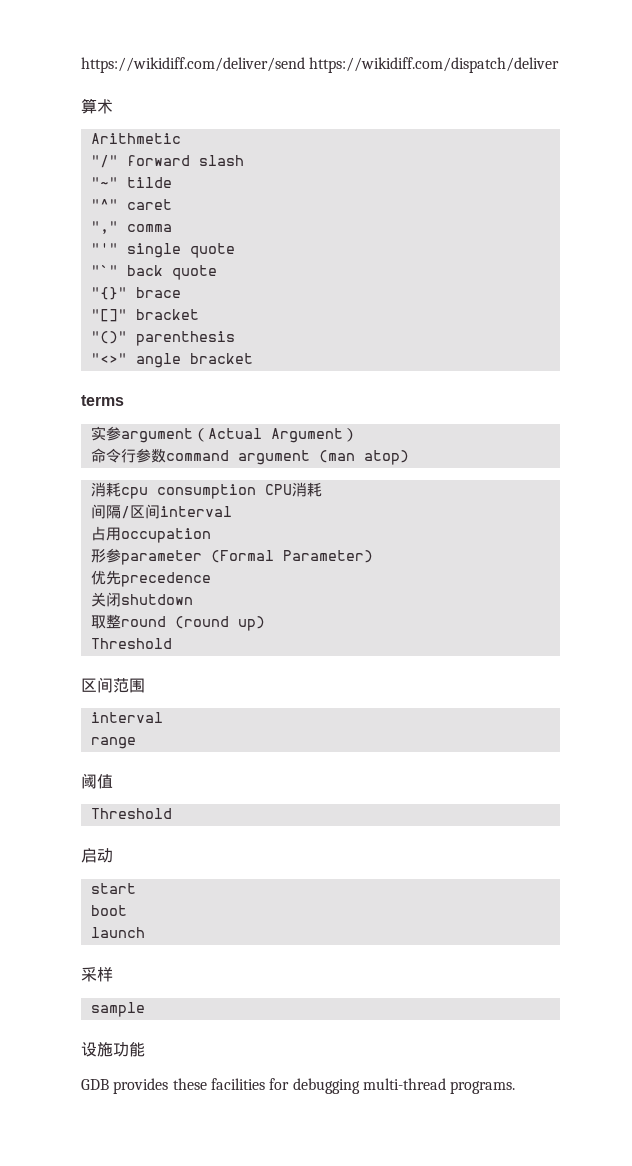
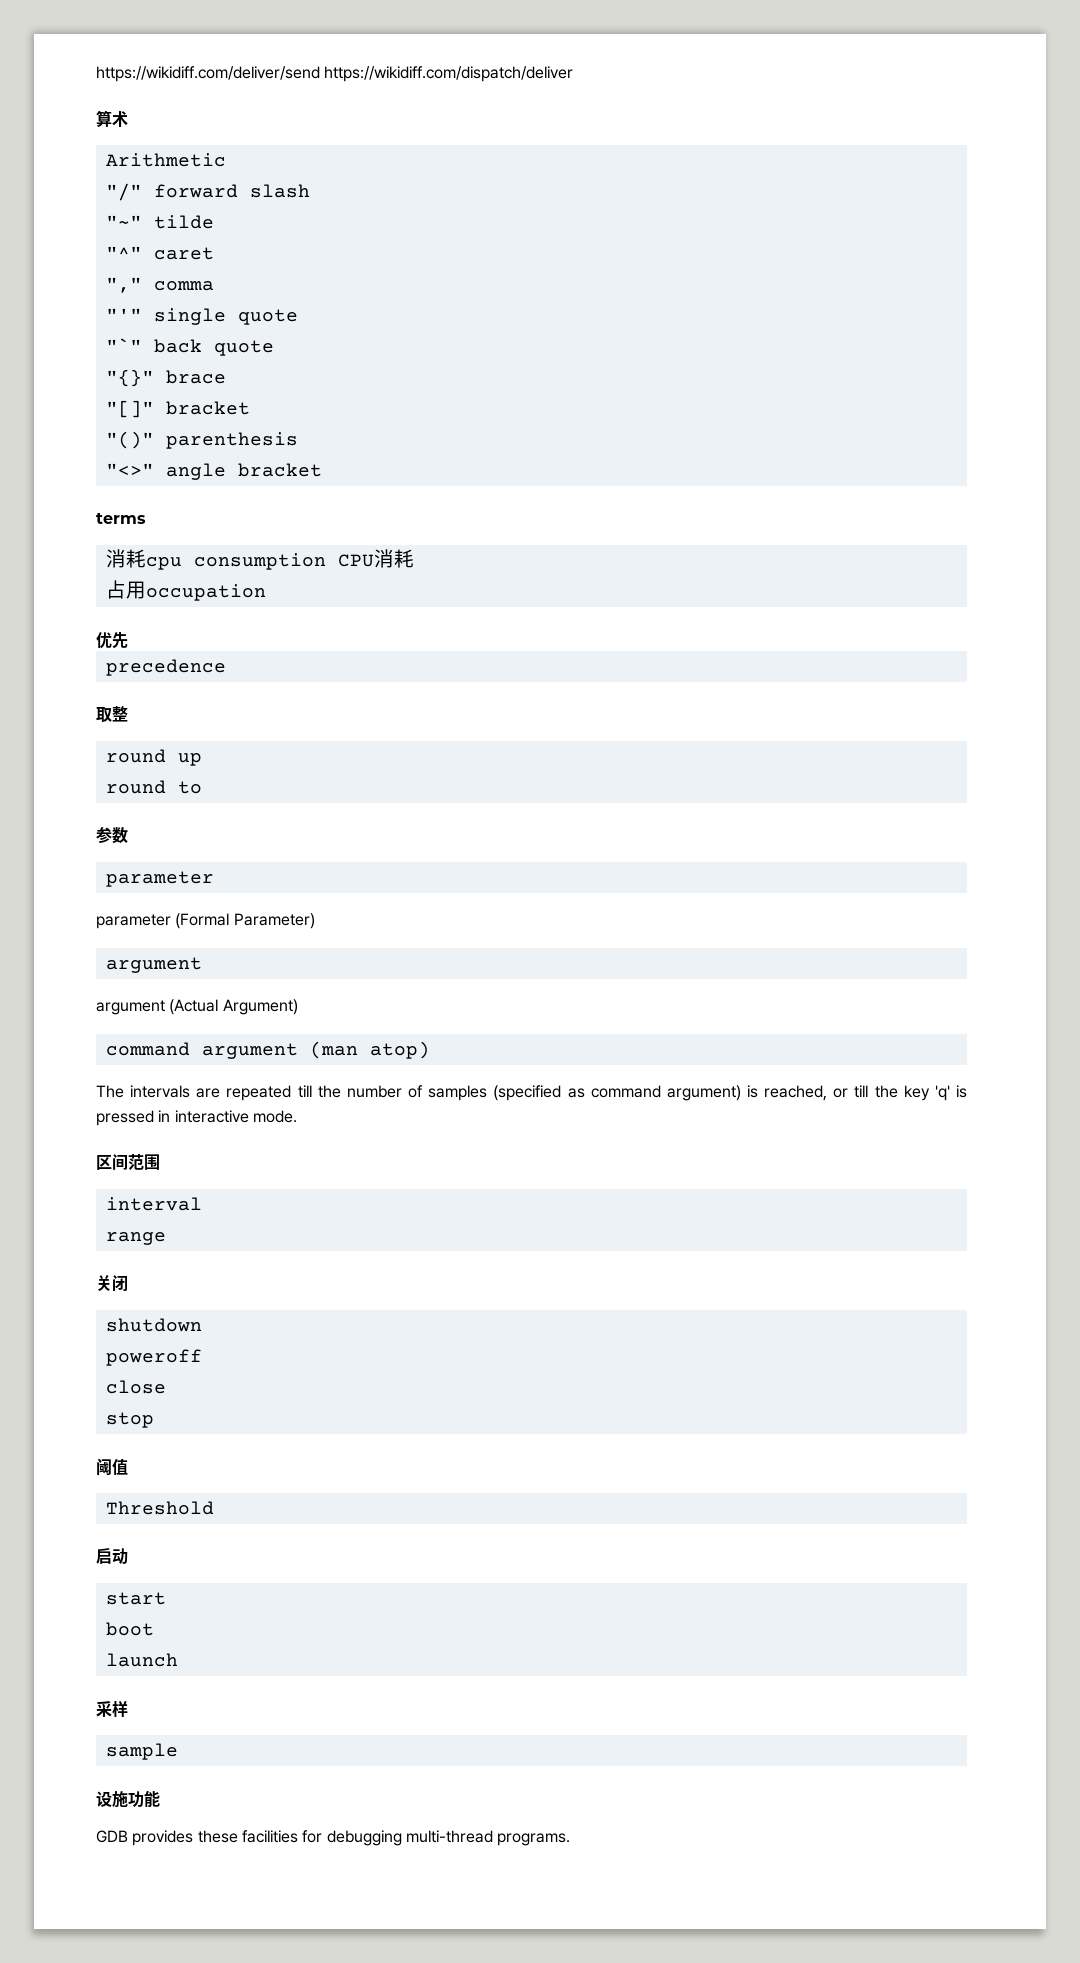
[90,426,358,443] [90,448,409,465] // 实参argument（Actual Argument） // 命令行参数command argument (man atop) -> (146, 518) none
[90,504,232,519] [90,526,211,543] [90,548,373,565] [90,570,211,587] [90,592,193,607] [90,614,265,631] [90,638,172,649] 间隔/区间interval // 占用occupation // 形参parameter (Formal Parameter) // 优先precedence // 关闭shutdown // 取整round (round up) // Threshold -> [105,580,266,601] [96,631,128,649] [105,659,226,676] [96,706,128,722] [105,749,202,766] [105,780,202,794] [96,827,128,844] [105,871,214,887] [96,913,315,929] [105,957,202,973] [96,999,298,1015] [105,1041,430,1059] [96,1085,967,1101] [96,1110,297,1126] 占用occupation // 优先 // precedence // 取整 // round up // round to // 参数 // parameter // parameter (Formal Parameter) // argument // argument (Actual Argument) // command argument (man atop) // The intervals are repeated till the number of samples (specified as command argument) is reached, or till the key 'q' is pressed in interactive mode.
(136, 743) none -> [96,1275,128,1292] [105,1318,202,1332] [105,1349,202,1366] [105,1380,166,1394] [105,1412,154,1428] // 关闭 // shutdown // poweroff // close // stop

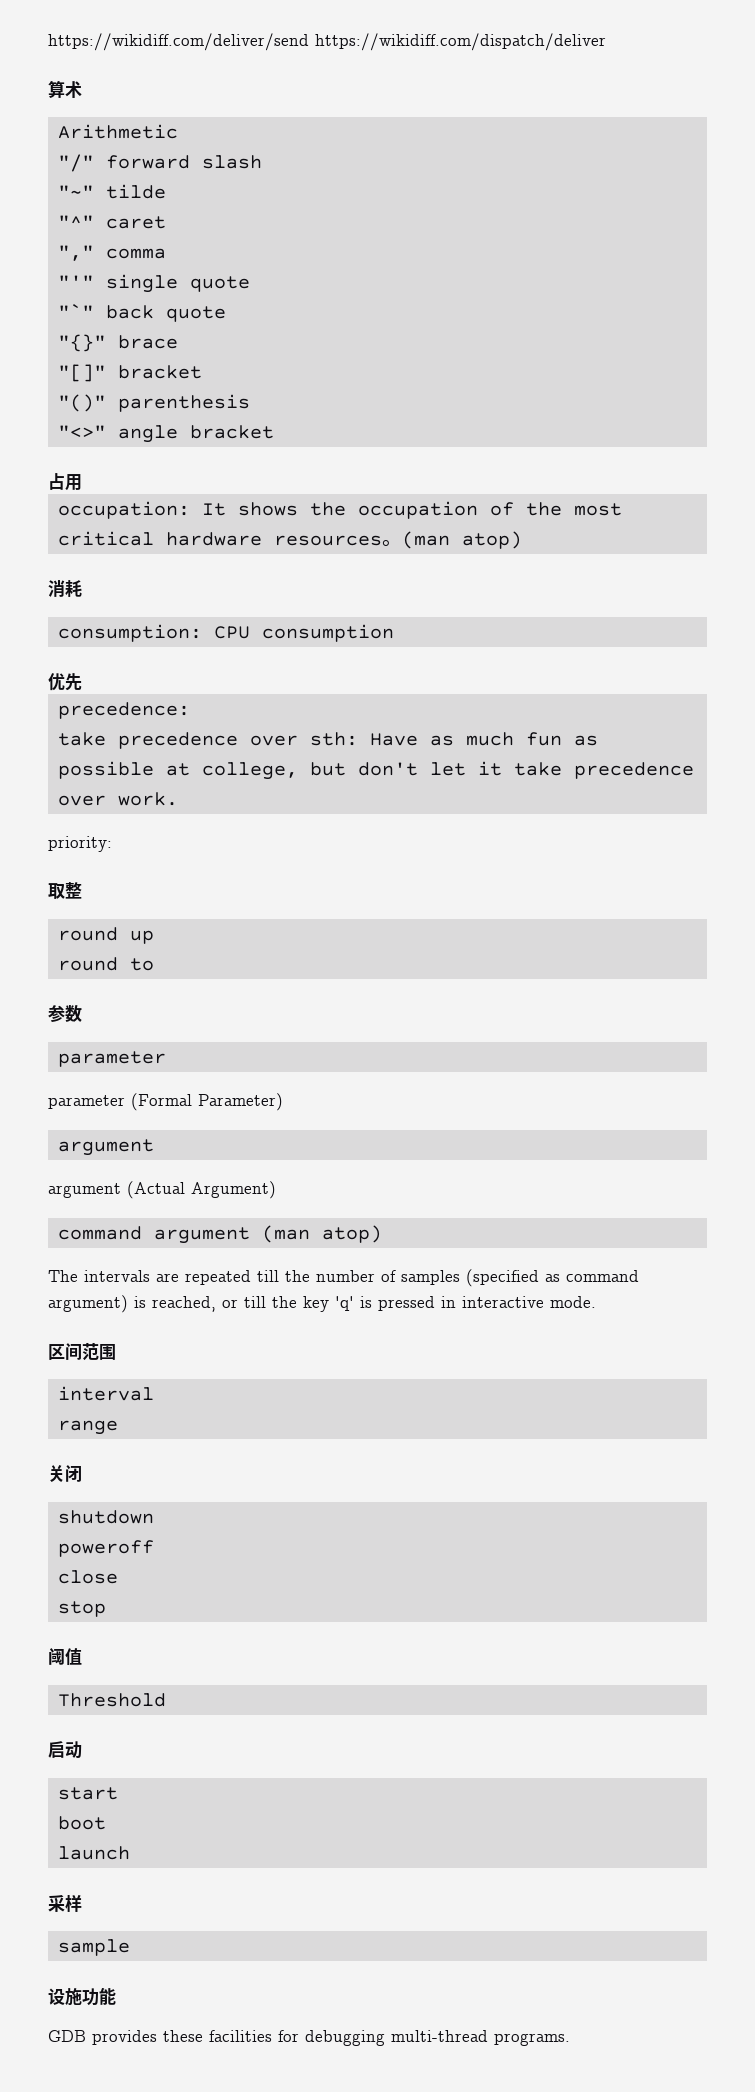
[96,512,146,524] [105,549,182,570] terms // 消耗cpu -> [48,473,82,491] [58,501,623,519] [58,531,523,549] [48,580,82,597] [58,624,251,642] 占用 // occupation: It shows the occupation of the most critical hardware resources。(man atop) // 消耗 // consumption: CPU
[337,549,414,568] [105,580,266,601] CPU消耗 // 占用occupation -> (395, 633) none
[105,659,226,676] precedence -> [58,702,191,719] [58,732,599,749] [58,761,695,780] [58,792,179,806] [48,836,112,852] precedence: // take precedence over sth: Have as much fun as possible at college, but don't let it take precedence over work. // priority:

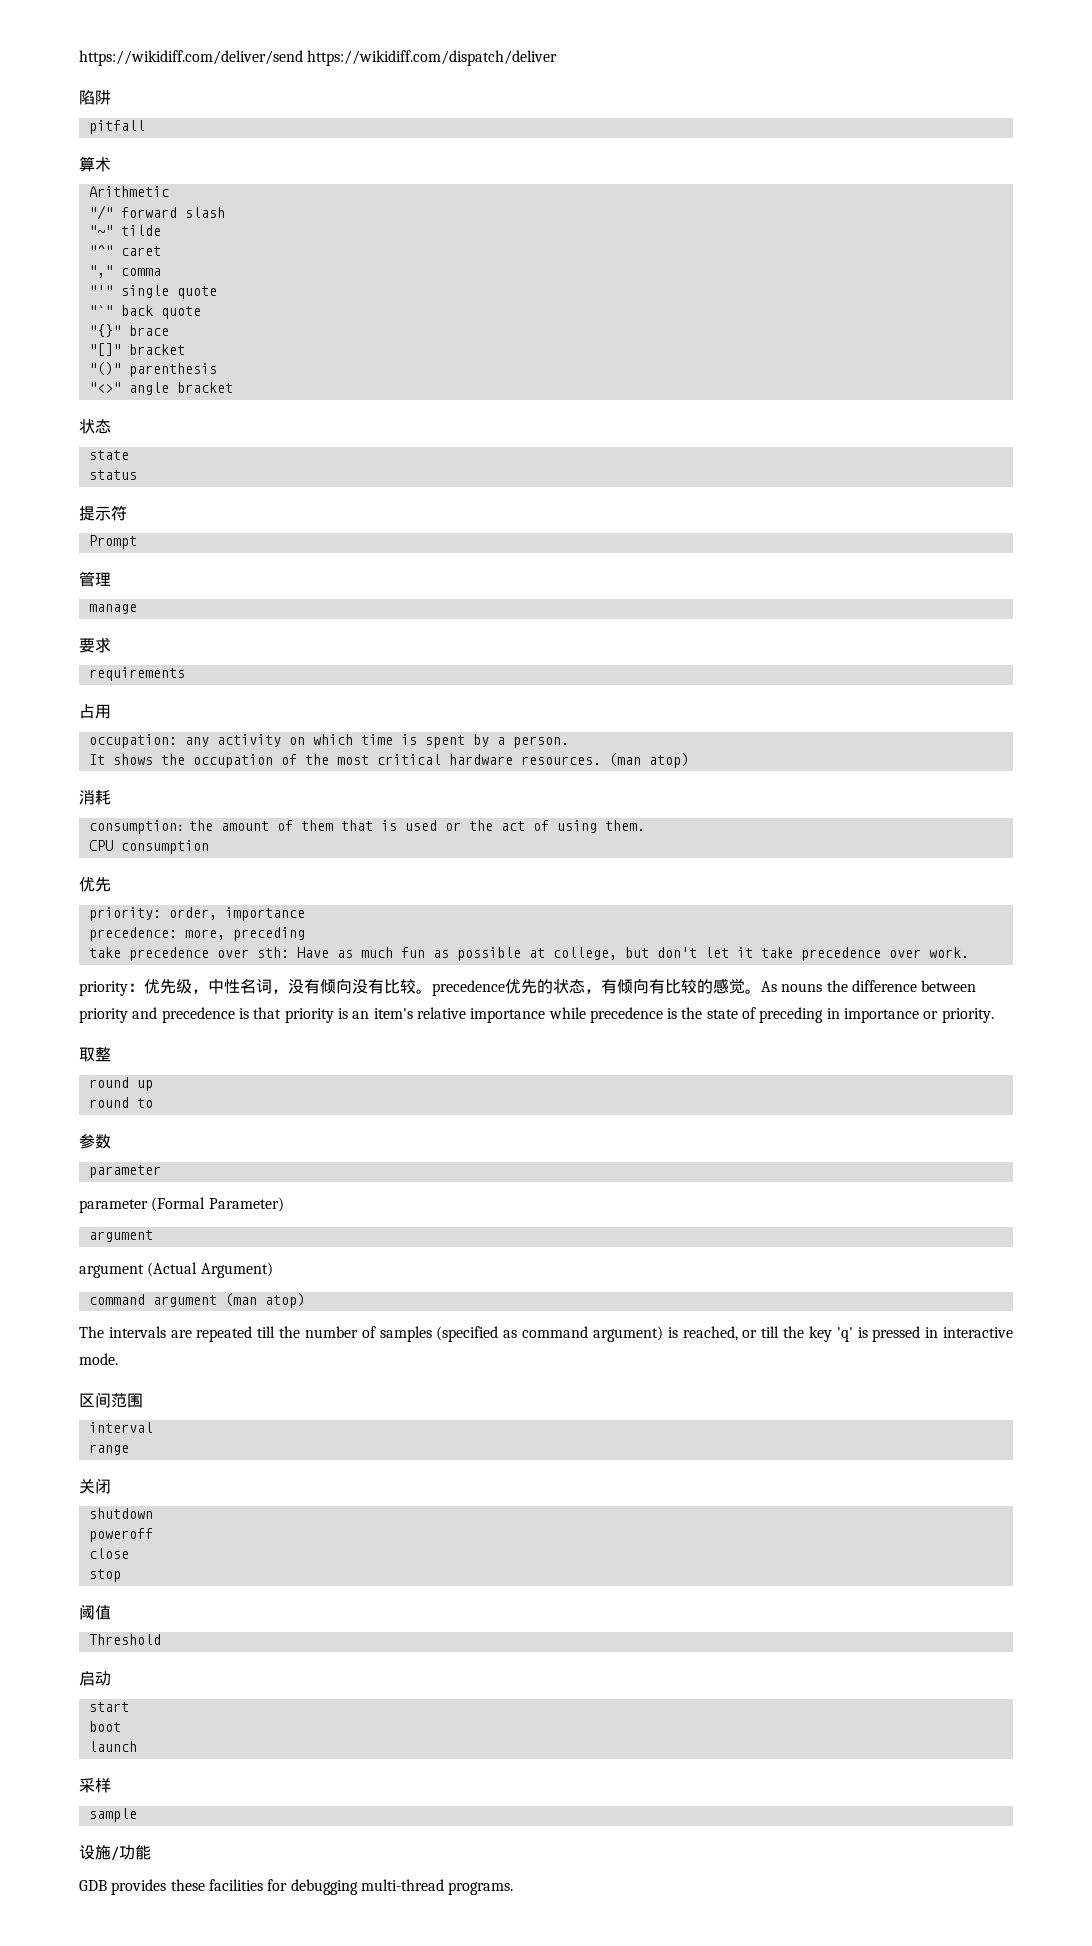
(606, 42) none -> [79,90,111,105] [88,120,145,134] // 陷阱 // pitfall
[48,473,82,491] [58,501,191,519] 占用 // occupation: -> [79,419,111,434] [88,450,129,460] [88,470,137,480] [79,505,127,521] [88,535,137,549] [79,571,111,587] [88,604,137,614] [79,637,111,653] [88,667,185,681] [79,704,111,719] [88,734,569,748] 状态 // state // status // 提示符 // Prompt // 管理 // manage // 要求 // requirements // 占用 // occupation: any activity on which time is spent by a person. //
[274,535,403,547] resources。 -> [520,756,601,765] resources.
[58,624,203,642] consumption: -> [88,820,645,834] consumption：the amount of them that is used or the act of using them. //
(82, 682) none -> [88,907,305,921] // priority: order, importance
(191, 710) none -> [184,927,305,941] more, preceding
[48,836,112,852] priority: -> [79,978,977,996] [79,1007,994,1023] priority：优先级，中性名词，没有倾向没有比较。precedence优先的状态，有倾向有比较的感觉。As nouns the difference between priority and precedence is that priority is an item's relative importance while precedence is the state of preceding in importance or priority.
(82, 1996) none -> [111,1846,119,1861] /

